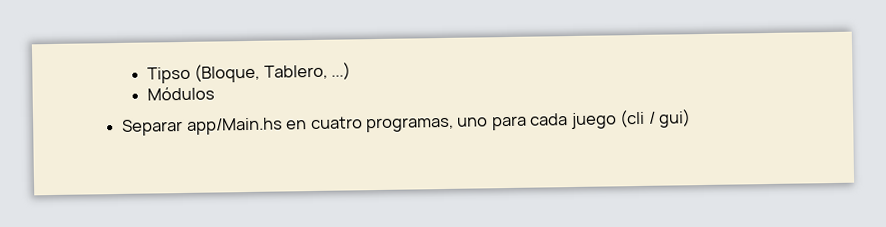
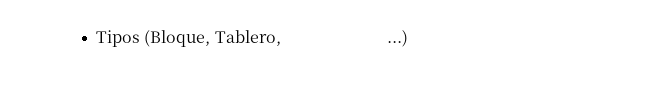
[146,66,191,84] Tipso -> [95,30,140,47] Tipos
[146,86,215,101] [122,109,692,136] // Módulos // Separar app/Main.hs en cuatro programas, uno para cada juego (cli / gui) -> (408, 38) none

